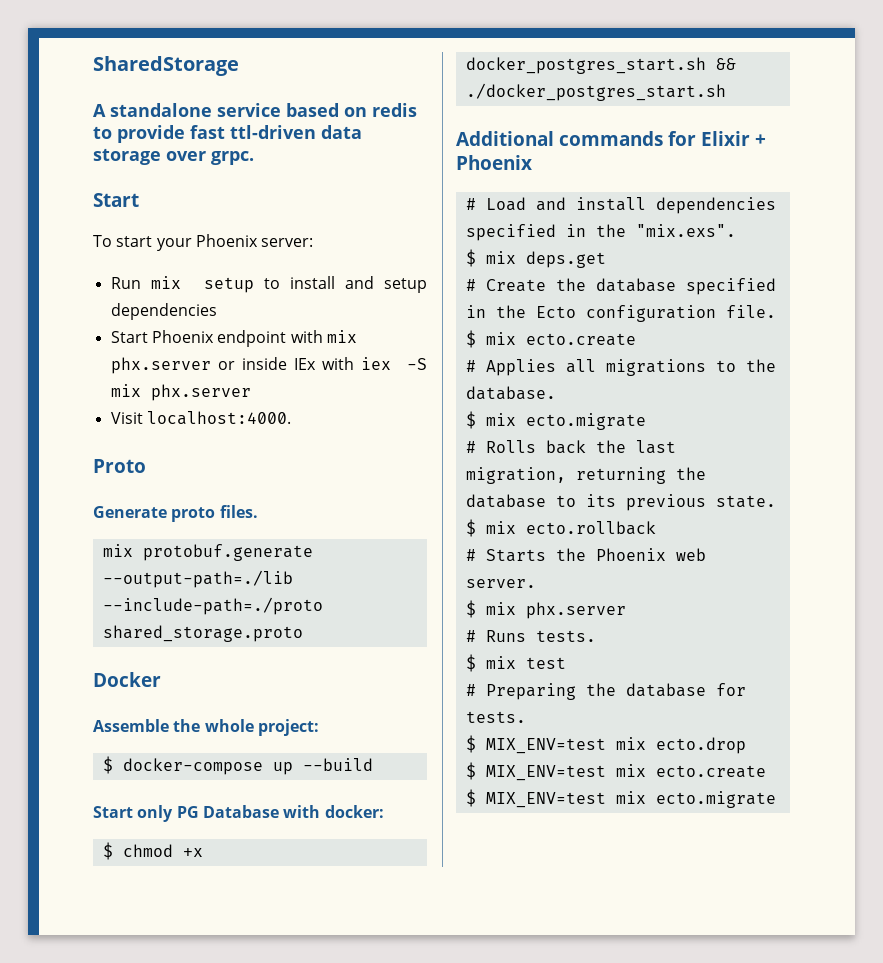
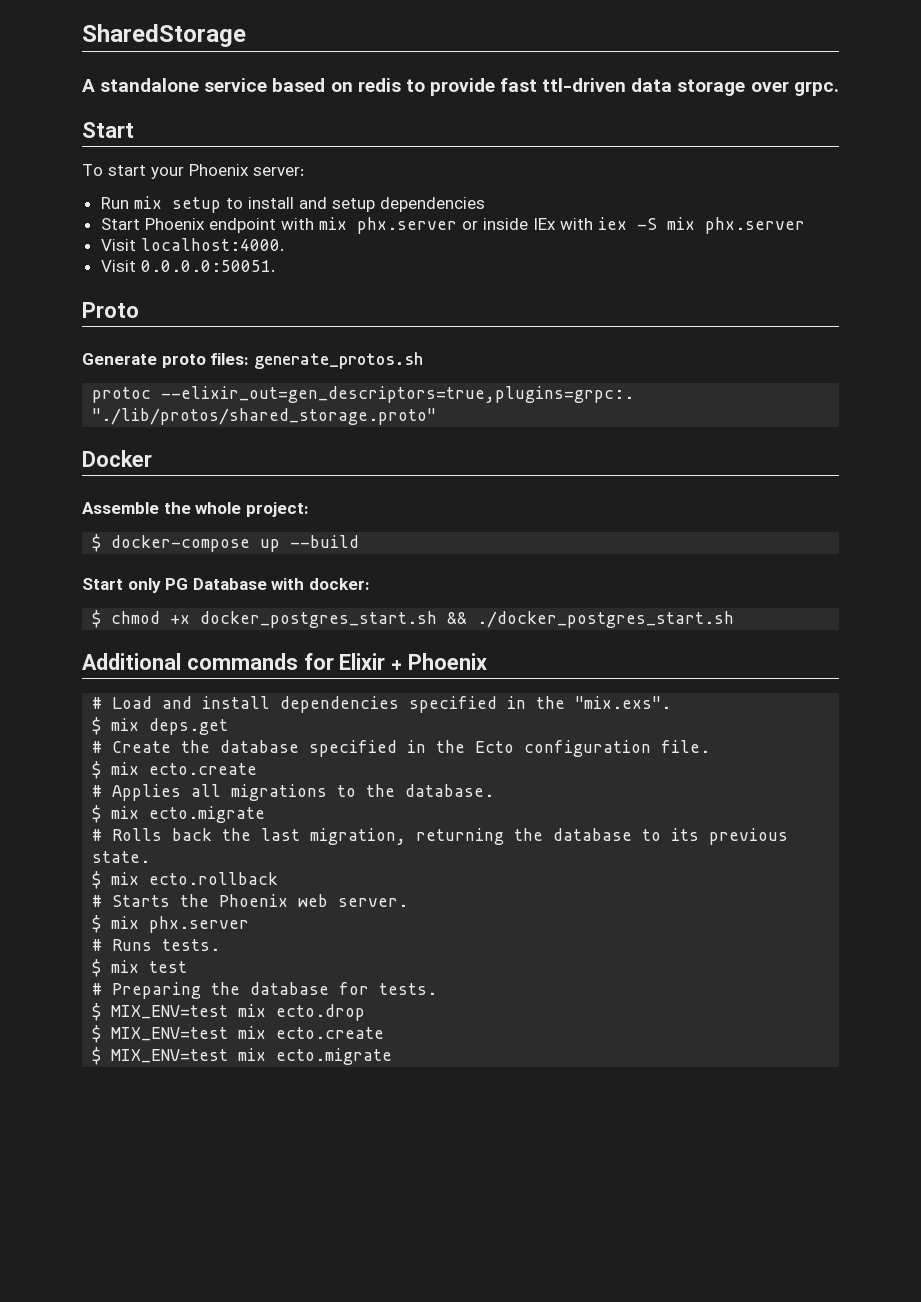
(291, 418) none -> [100,260,275,272] // Visit 0.0.0.0:50051.
[219,505,258,518] [102,544,313,561] [102,570,293,588] [102,597,323,615] [102,625,303,642] files. // mix protobuf.generate --output-path=./lib --include-path=./proto shared_storage.proto -> [210,352,423,369] [92,386,635,403] [92,408,437,425] files: generate_protos.sh // protoc --elixir_out=gen_descriptors=true,plugins=grpc:. "./lib/protos/shared_storage.proto"

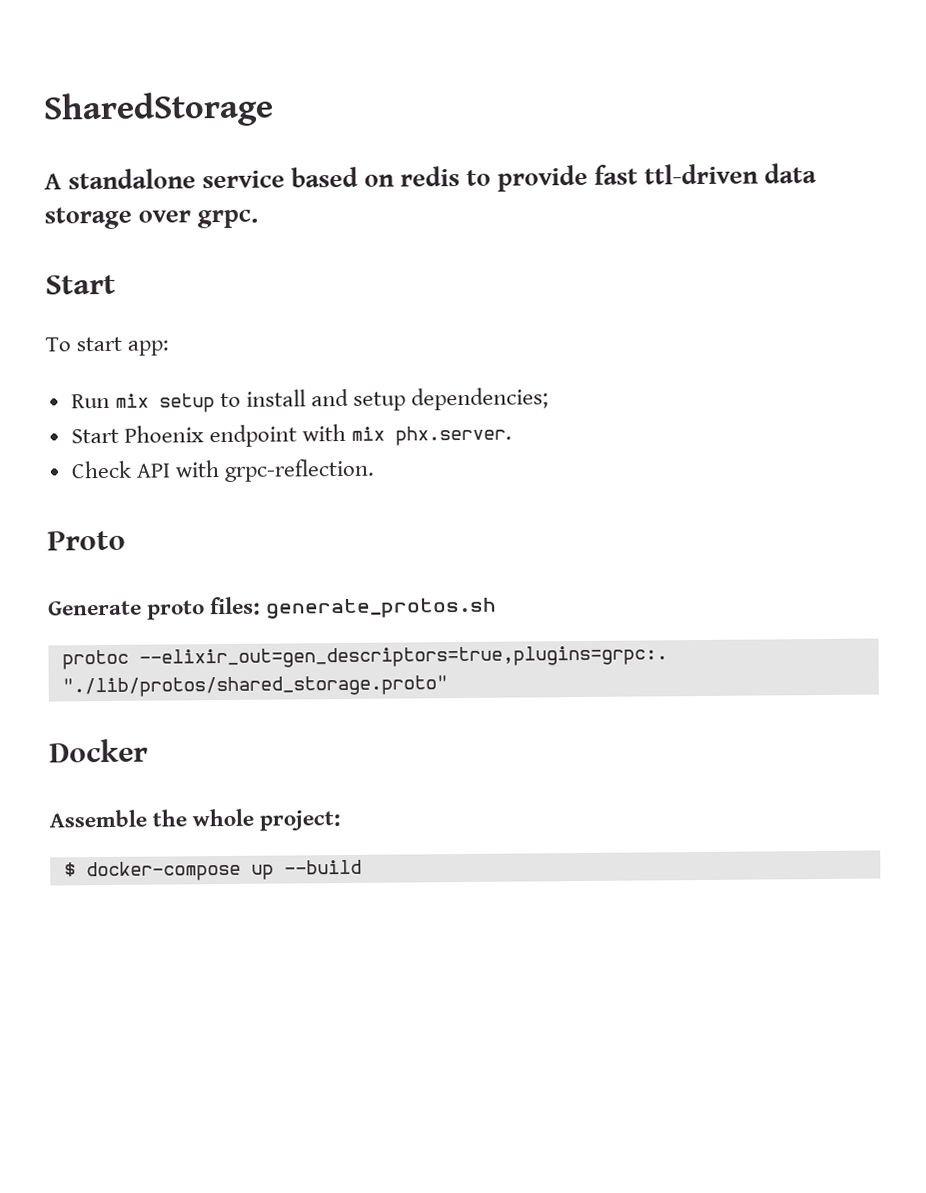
[151,164,304,179] your Phoenix server: -> [127,340,170,356] app:
[379,197,485,212] dependencies -> [411,387,550,411] dependencies;
[356,217,805,234] [100,238,284,251] [100,260,275,272] phx.server or inside IEx with iex -S mix phx.server // Visit localhost:4000. // Visit 0.0.0.0:50051. -> [395,425,513,446] [70,458,375,482] phx.server. // Check API with grpc-reflection.
[82,578,370,593] [92,610,735,628] [82,653,488,670] [92,696,672,713] [92,717,229,735] [92,740,711,757] [92,761,258,779] [92,784,495,801] [92,805,266,823] [92,828,789,845] [92,851,151,863] [92,871,279,889] [92,894,409,907] [92,915,250,933] [92,939,221,951] [92,959,188,977] [92,982,438,999] [92,1003,366,1021] [92,1025,385,1043] [92,1047,393,1065] // Start only PG Database with docker: // $ chmod +x docker_postgres_start.sh && ./docker_postgres_start.sh // Additional commands for Elixir + Phoenix // # Load and install dependencies specified in the "mix.exs". // $ mix deps.get // # Create the database specified in the Ecto configuration file. // $ mix ecto.create // # Applies all migrations to the database. // $ mix ecto.migrate // # Rolls back the last migration, returning the database to its previous state. // $ mix ecto.rollback // # Starts the Phoenix web server. // $ mix phx.server // # Runs tests. // $ mix test // # Preparing the database for tests. // $ MIX_ENV=test mix ecto.drop // $ MIX_ENV=test mix ecto.create // $ MIX_ENV=test mix ecto.migrate -> (362, 867) none

